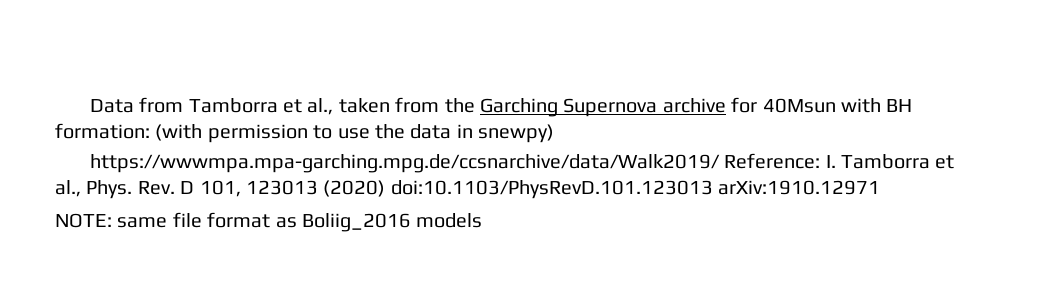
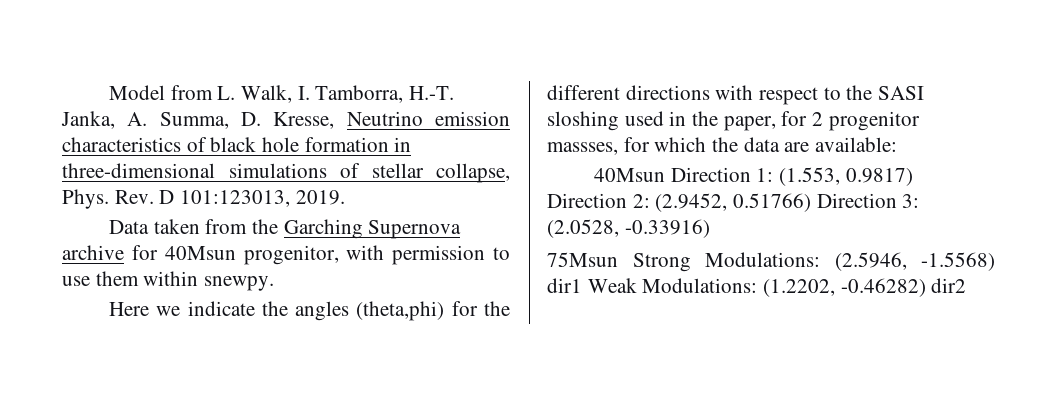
[89,97,334,115] Data from Tamborra et al., -> [109,85,455,103] [61,111,510,129] [62,137,412,152] [62,163,510,183] [62,189,345,209] [109,220,150,234] Model from L. Walk, I. Tamborra, H.-T. Janka, A. Summa, D. Kresse, Neutrino emission characteristics of black hole formation in three-dimensional simulations of stellar collapse, Phys. Rev. D 101:123013, 2019. // Data
[840,98,913,113] [55,123,555,143] [89,153,955,173] [55,180,881,199] [55,212,483,232] with BH formation: (with permission to use the data in snewpy) // https://wwwmpa.mpa-garching.mpg.de/ccsnarchive/data/Walk2019/ Reference: I. Tamborra et al., Phys. Rev. D 101, 123013 (2020) doi:10.1103/PhysRevD.101.123013 arXiv:1910.12971 // NOTE: same file format as Boliig_2016 models -> [243,245,510,265] [62,271,275,291] [109,301,510,321] [547,85,925,105] [547,111,920,131] [547,137,898,155] [594,167,913,186] [547,193,920,212] [547,219,710,238] [547,252,995,272] [547,278,967,297] progenitor, with permission to use them within snewpy. // Here we indicate the angles (theta,phi) for the different directions with respect to the SASI sloshing used in the paper, for 2 progenitor massses, for which the data are available: // 40Msun Direction 1: (1.553, 0.9817) Direction 2: (2.9452, 0.51766) Direction 3: (2.0528, -0.33916) // 75Msun Strong Modulations: (2.5946, -1.5568) dir1 Weak Modulations: (1.2202, -0.46282) dir2

